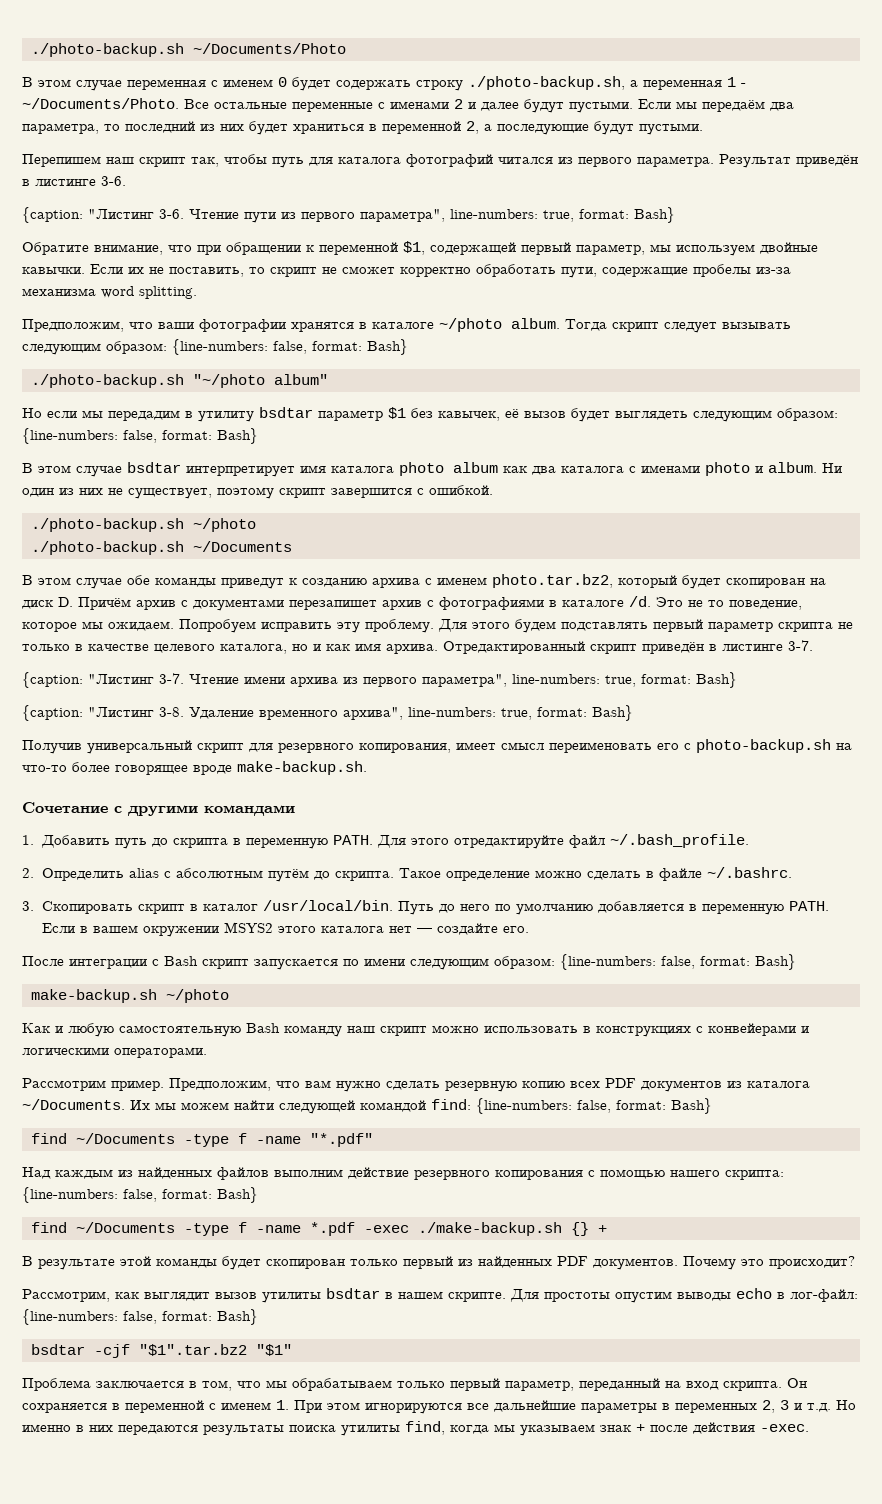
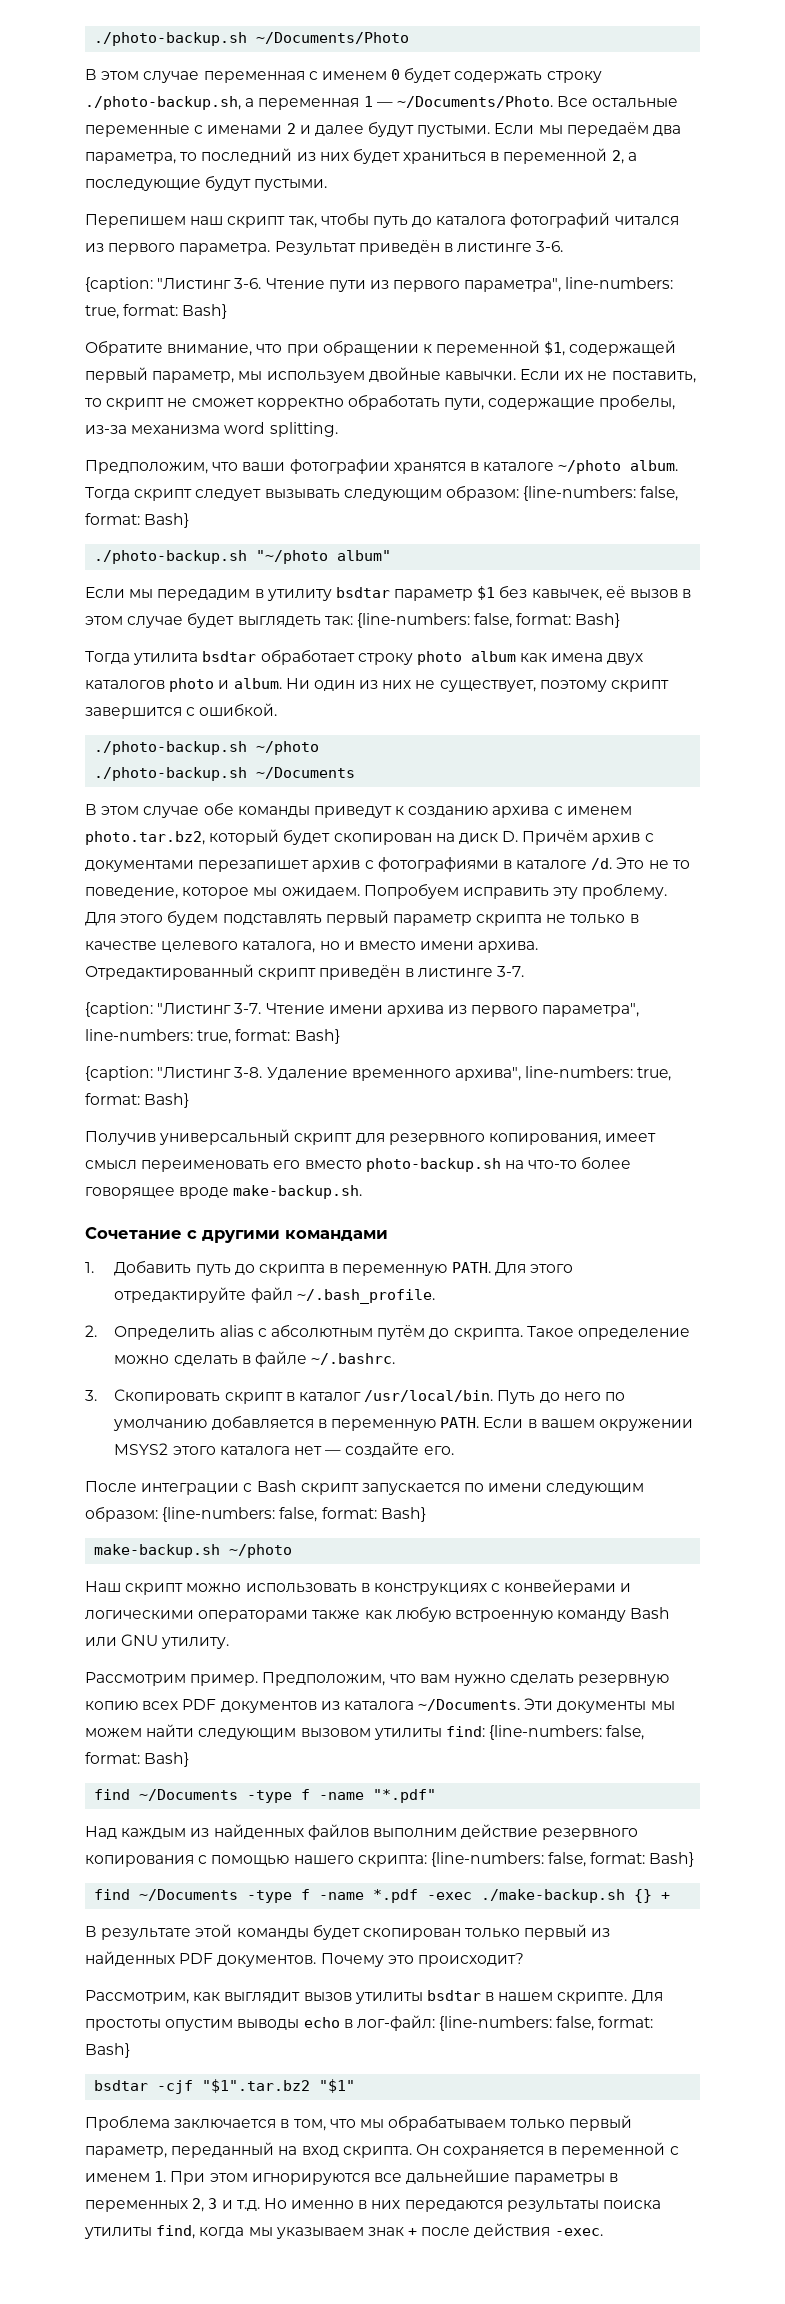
[741,83,746,87] - -> [376,102,393,107] —
[309,157,333,166] для -> [412,216,433,227] до
[693,264,751,277] пробелы -> [599,394,676,410] пробелы,
[22,408,77,418] Но если -> [85,587,125,598] Если
[571,408,838,422] [22,428,258,444] [22,462,700,477] будет выглядеть следующим образом: {line-numbers: false, format: Bash} // В этом случае bsdtar интерпретирует имя каталога photo album как два каталога с именами -> [682,589,692,598] [85,612,621,628] [85,649,644,665] [85,680,165,689] в этом случае будет выглядеть так: {line-numbers: false, format: Bash} // Тогда утилита bsdtar обработает строку photo album как имена двух каталогов
[326,643,381,651] как имя -> [358,941,475,950] вместо имени
[684,743,691,750] с -> [304,1160,362,1169] вместо
[22,1023,375,1037] Как и любую самостоятельную Bash команду наш -> [85,1581,121,1592] Наш
[114,1047,207,1058] операторами. -> [198,1606,671,1622] [85,1634,230,1649] операторами также как любую встроенную команду Bash или GNU утилиту.
[130,1100,150,1110] Их -> [524,1698,647,1713] Эти документы
[279,1100,426,1114] следующей командой -> [198,1728,442,1740] следующим вызовом утилиты

